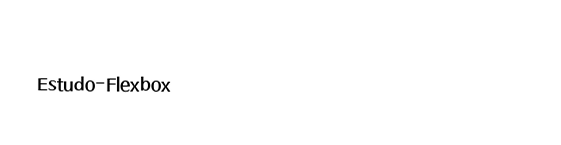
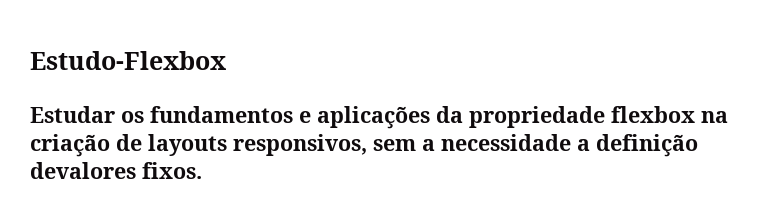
(171, 84) none -> [30,106,728,129] [30,134,698,157] [30,162,202,179] // Estudar os fundamentos e aplicações da propriedade flexbox na criação de layouts responsivos, sem a necessidade a definição devalores fixos.

